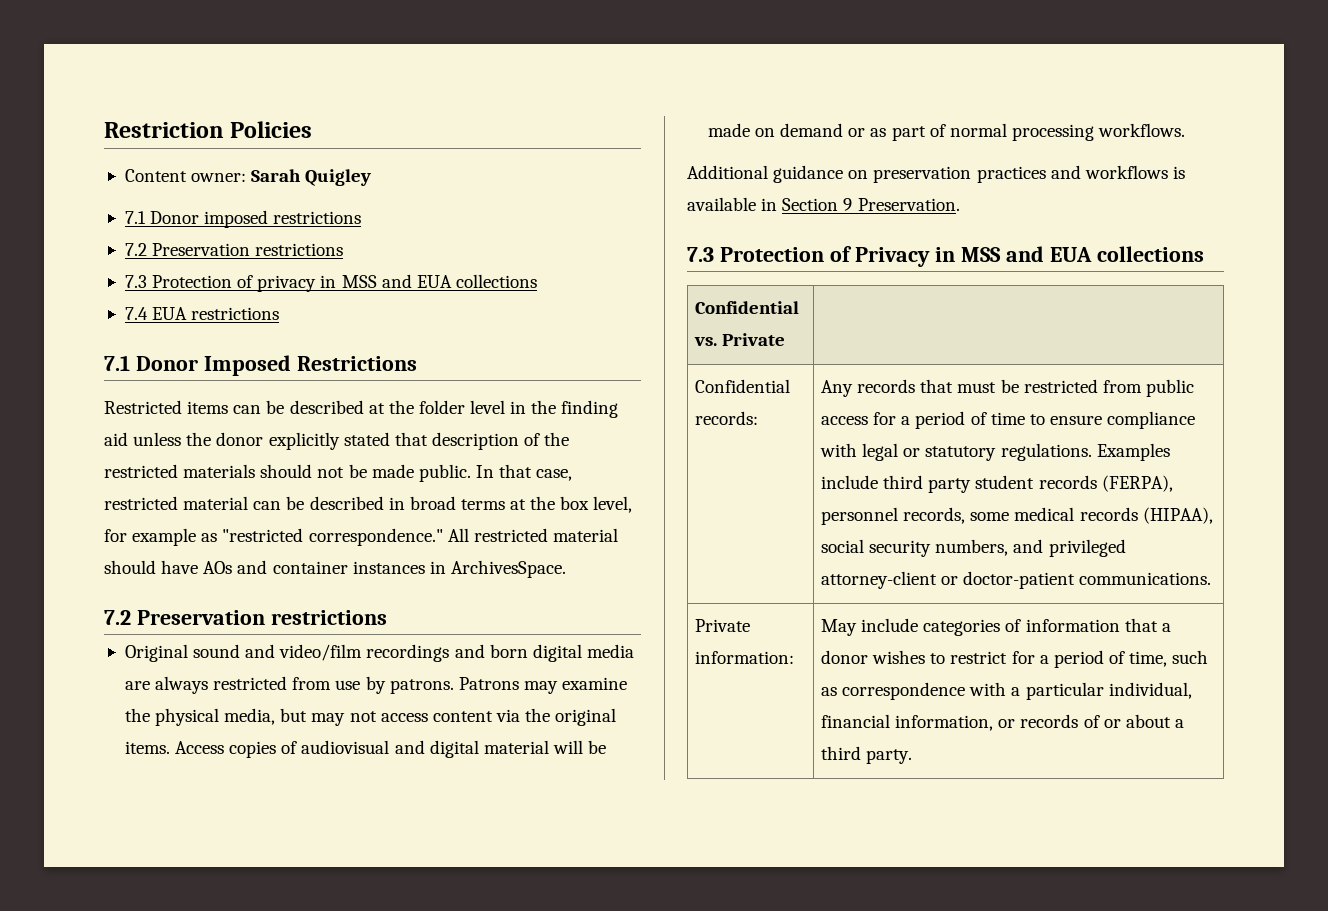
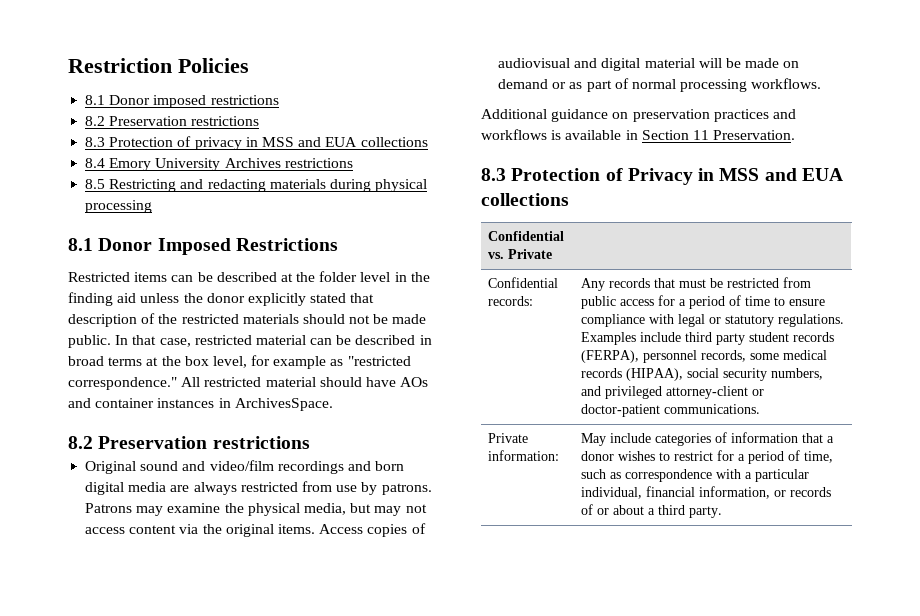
[124,169,372,186] [124,211,146,224] Content owner: Sarah Quigley // 7.1 -> [85,95,106,105] 8.1
[124,243,344,256] [124,275,147,288] 7.2 Preservation restrictions // 7.3 -> [85,116,260,126] [85,137,106,147] 8.2 Preservation restrictions // 8.3
[124,307,280,320] [104,355,130,371] 7.4 EUA restrictions // 7.1 -> [85,158,353,171] [85,179,428,192] [85,200,153,213] [68,238,93,251] 8.4 Emory University Archives restrictions // 8.5 Restricting and redacting materials during physical processing // 8.1
[104,610,131,625] 7.2 -> [68,436,93,449] 8.2
[843,198,853,211] 9 -> [692,130,709,140] 11
[687,247,714,262] 7.3 -> [481,168,506,181] 8.3

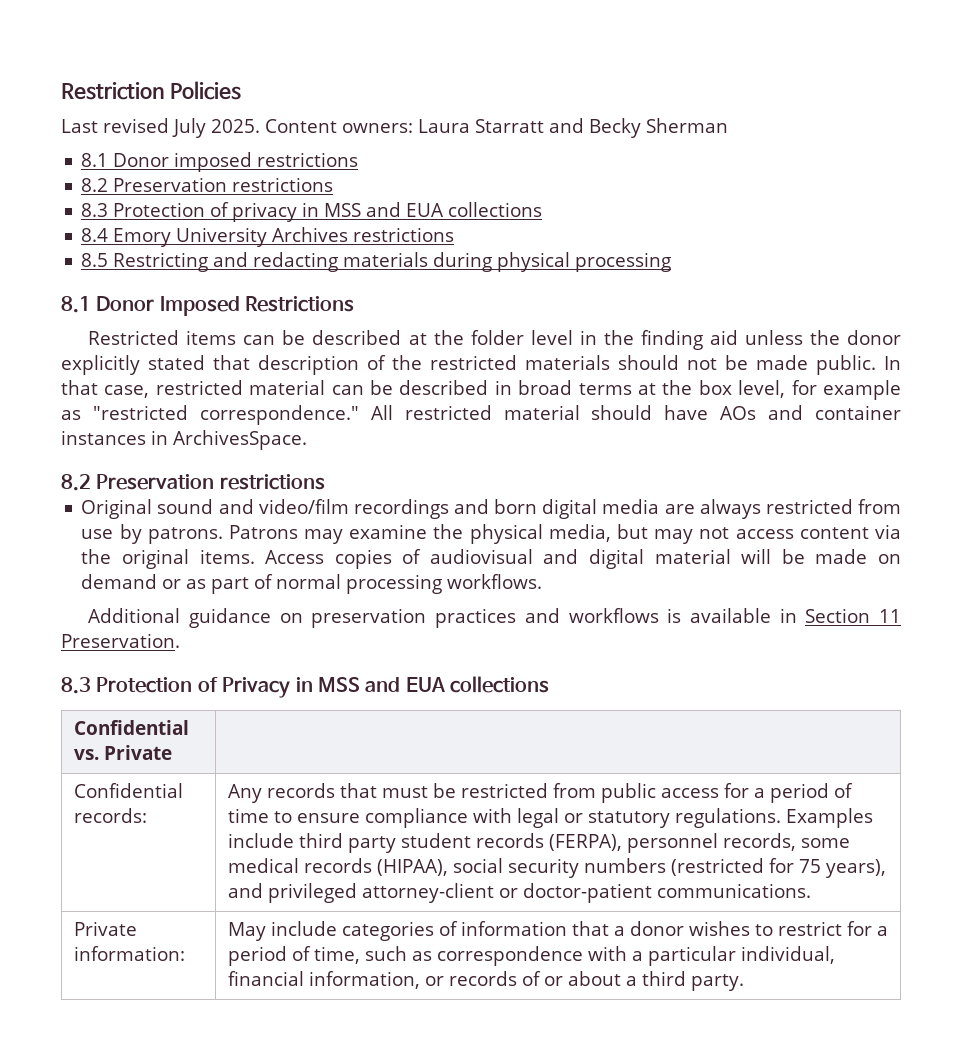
(249, 65) none -> [61,118,728,138] // Last revised July 2025. Content owners: Laura Starratt and Becky Sherman
[771,368,824,380] numbers, -> [583,858,886,878] numbers (restricted for 75 years),

